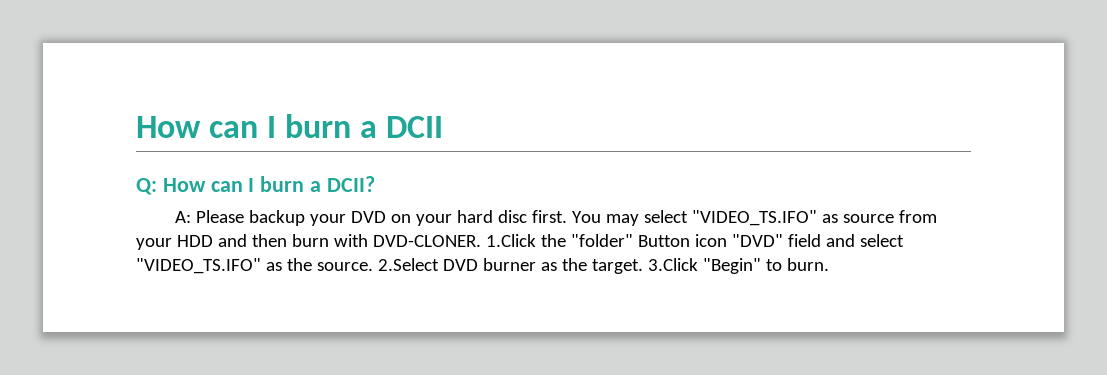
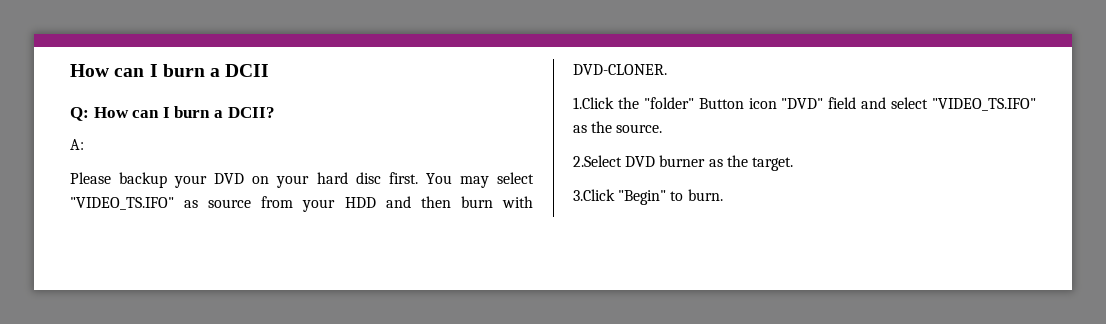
(192, 217) none -> (84, 144) //
(481, 241) none -> (667, 69) //
(373, 266) none -> (663, 128) //
(643, 266) none -> (793, 164) //

